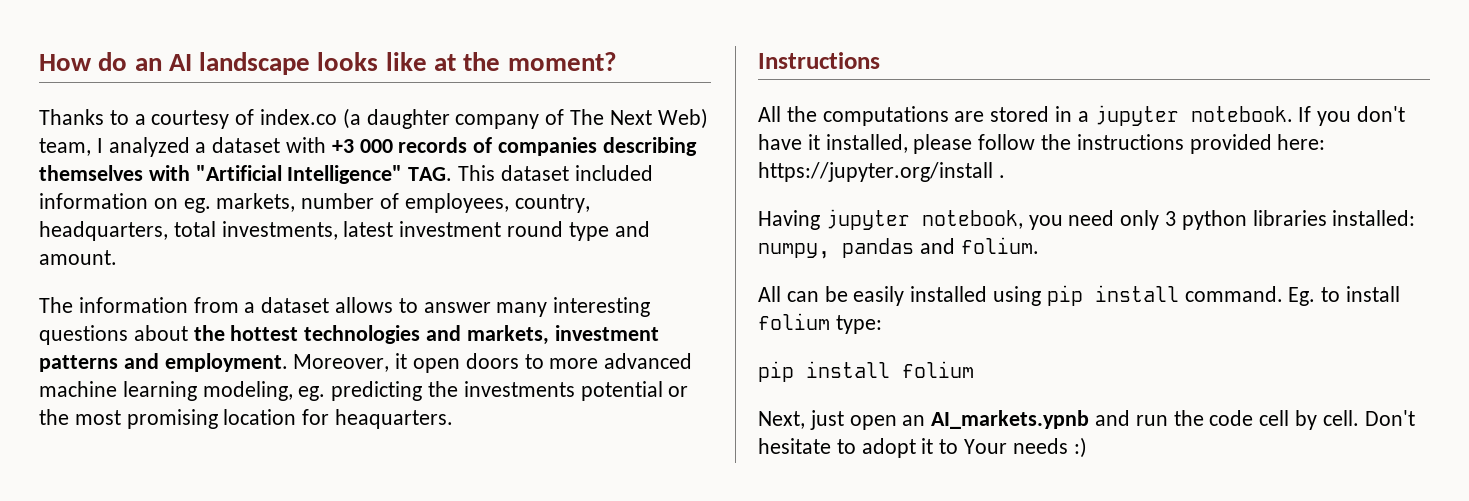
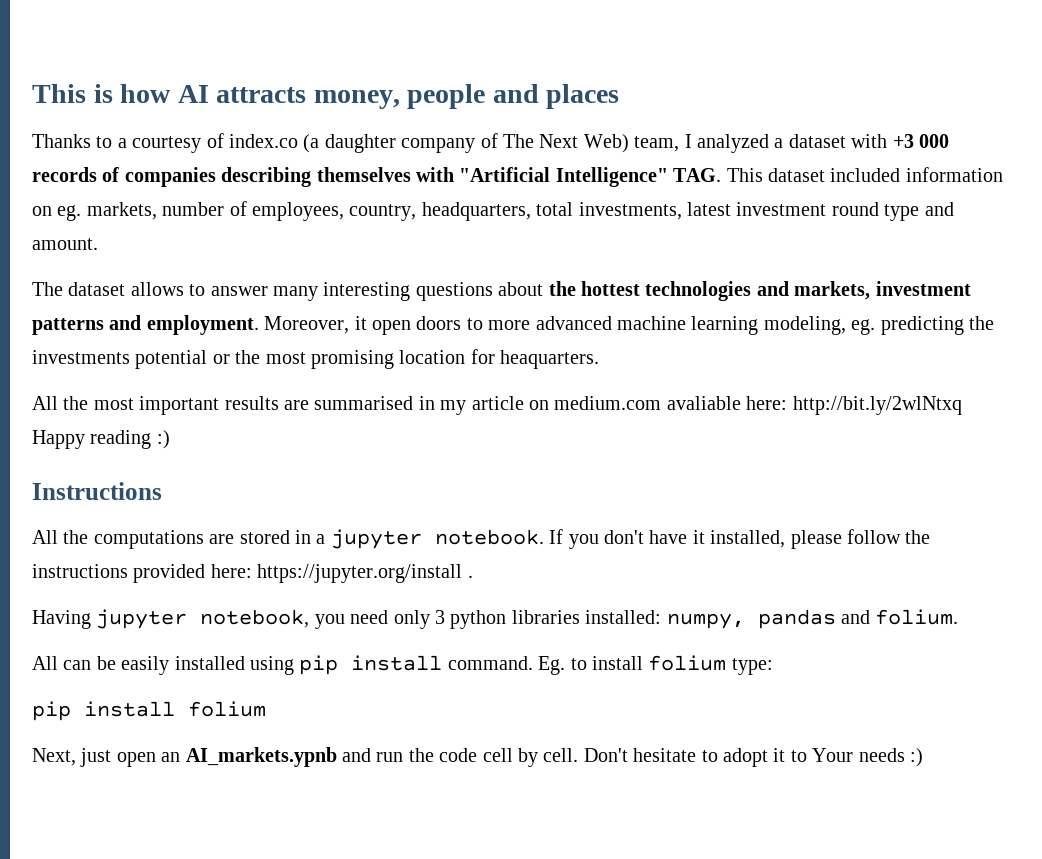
[39,52,617,75] How do an AI landscape looks like at the moment? -> [32,84,620,109] This is how AI attracts money, people and places
[78,297,256,313] information from a -> (63, 289) none
(454, 419) none -> [32,396,962,415] [32,430,170,449] // All the most important results are summarised in my article on medium.com avaliable here: http://bit.ly/2wlNtxq Happy reading :)

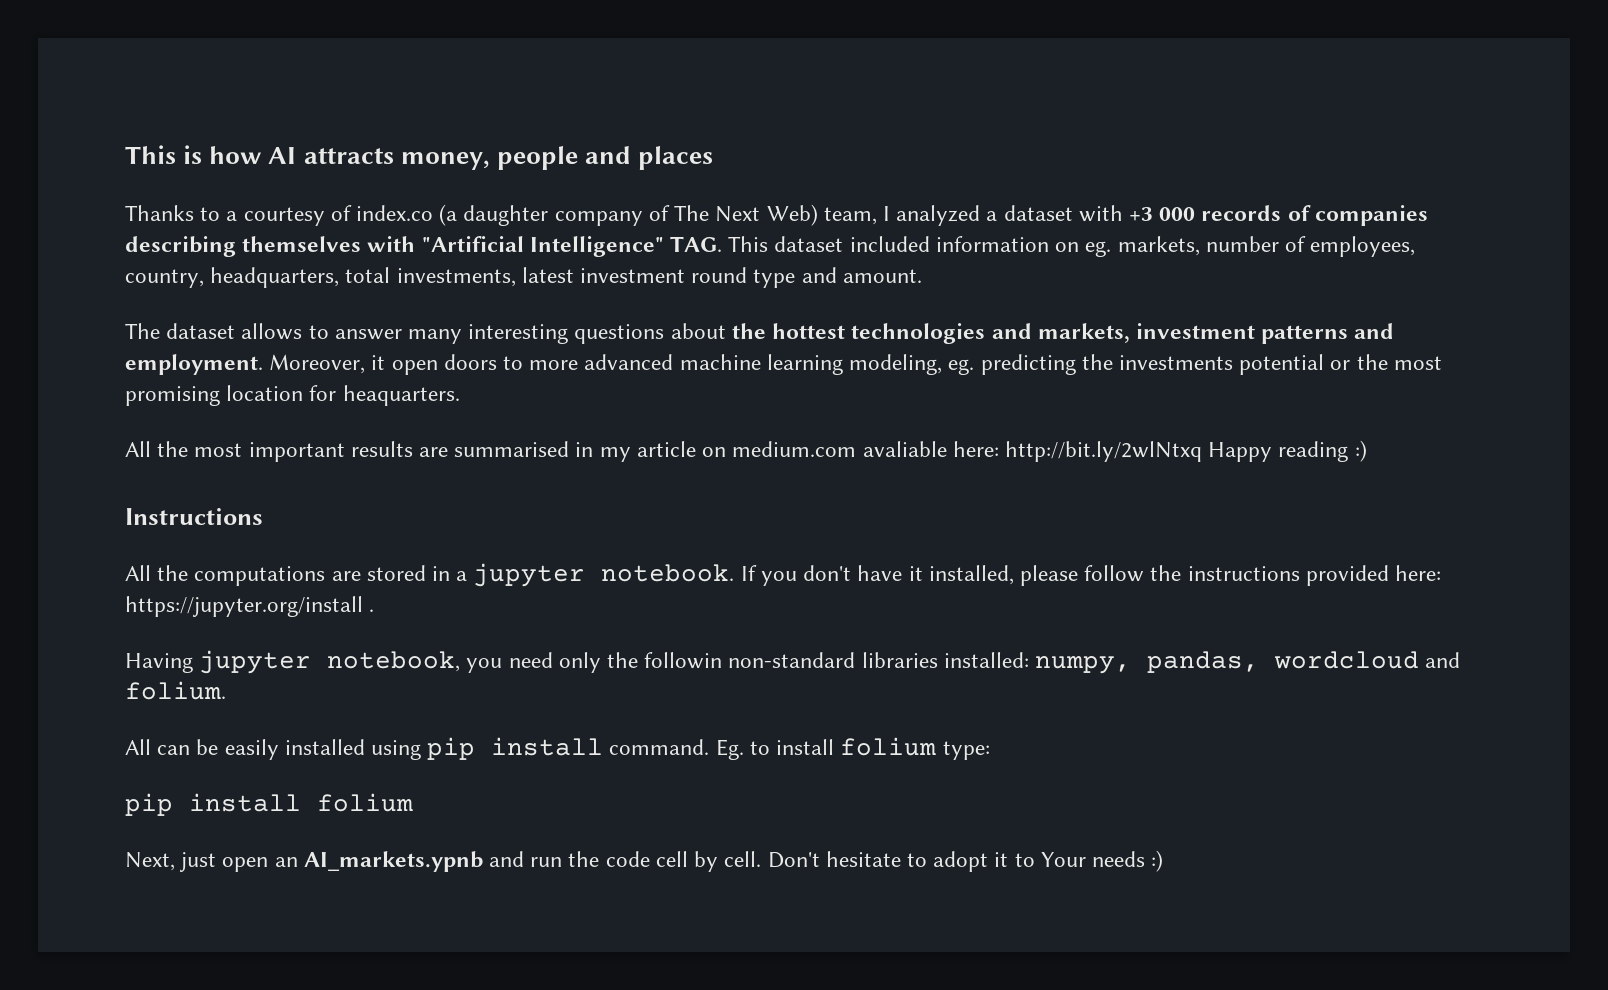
[434,610,507,629] 3 python -> [607,652,856,669] the followin non-standard
[757,609,836,629] pandas -> [1147,651,1420,673] pandas, wordcloud

